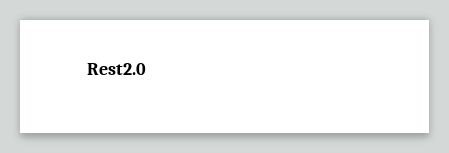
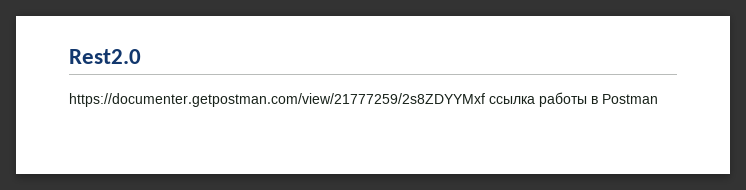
(146, 69) none -> [69,92,658,107] // https://documenter.getpostman.com/view/21777259/2s8ZDYYMxf ссылка работы в Postman

